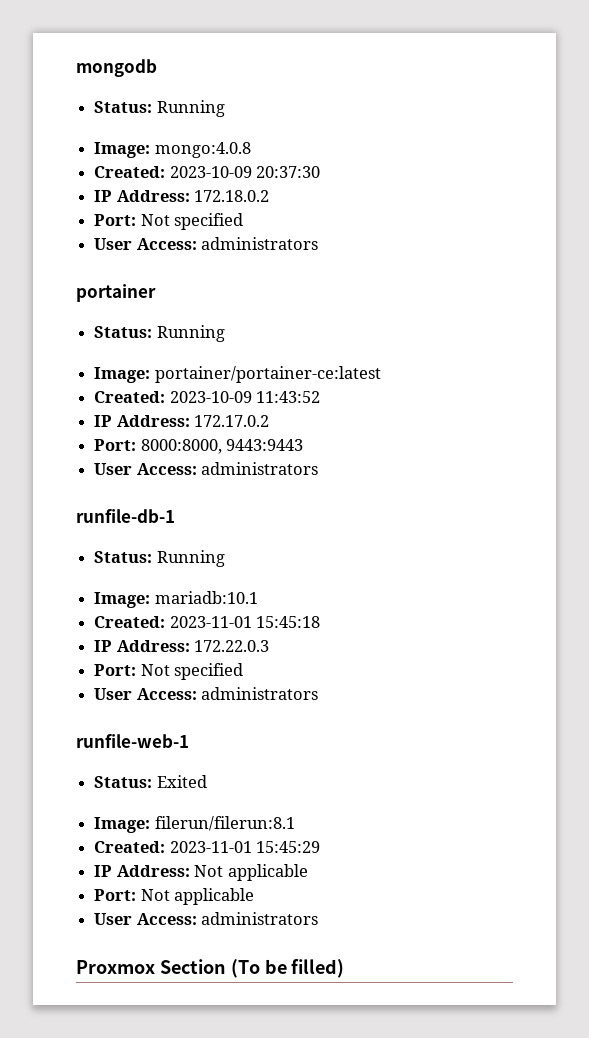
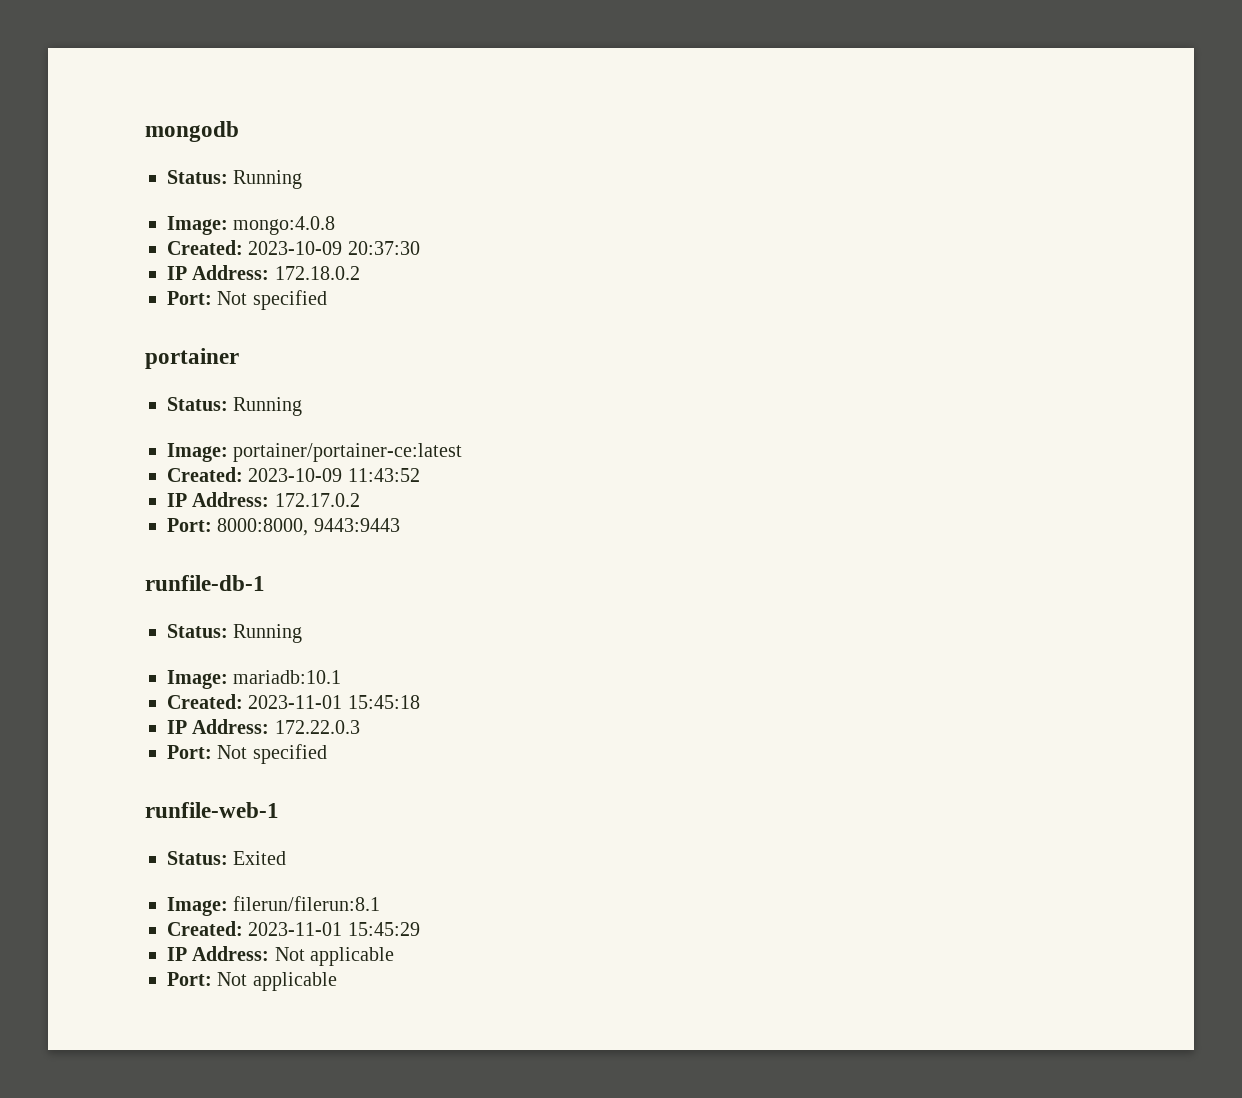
[94,237,319,250] // User Access: administrators -> (327, 300) none
[94,462,319,475] // User Access: administrators -> (400, 525) none
[94,687,319,700] // User Access: administrators -> (327, 754) none
[94,912,319,925] [76,959,345,978] // User Access: administrators // Proxmox Section (To be filled) -> (337, 981) none

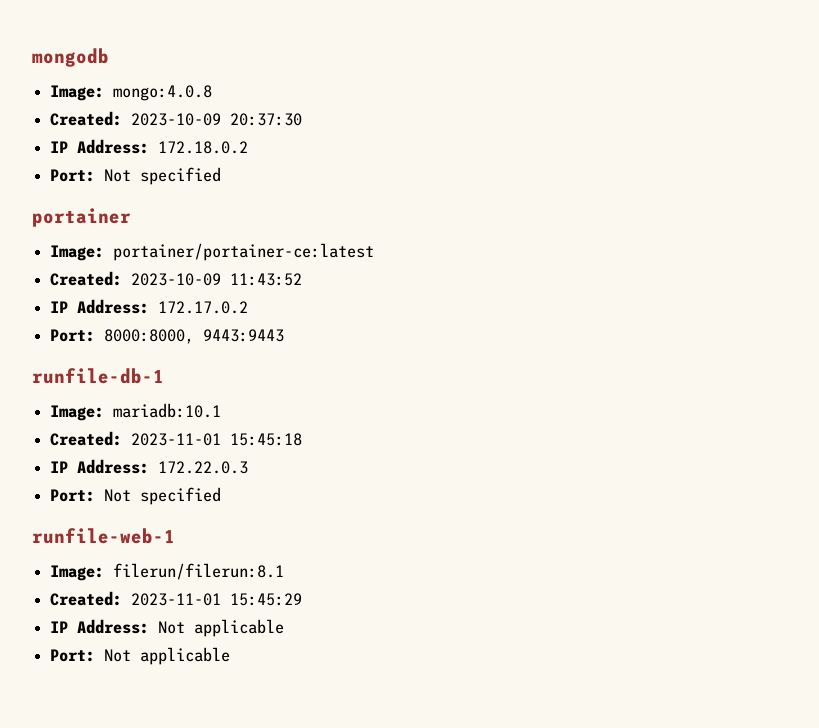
[167,170,303,189] // Status: Running -> (109, 57) none
[167,397,303,416] // Status: Running -> (131, 217) none
[167,624,303,643] // Status: Running -> (164, 376) none
[167,851,287,865] // Status: Exited -> (175, 536) none

